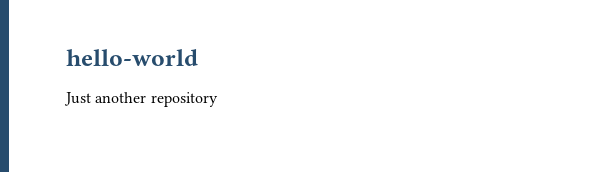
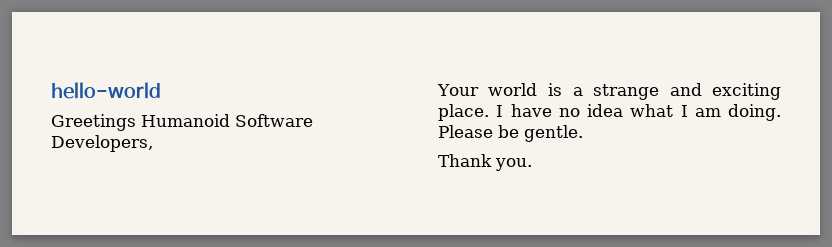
[64,92,218,107] Just another repository -> [51,114,313,131] [51,135,153,152] [437,83,781,100] [438,104,781,121] [438,125,583,142] [438,154,532,171] Greetings Humanoid Software Developers, // Your world is a strange and exciting place. I have no idea what I am doing. Please be gentle. // Thank you.

